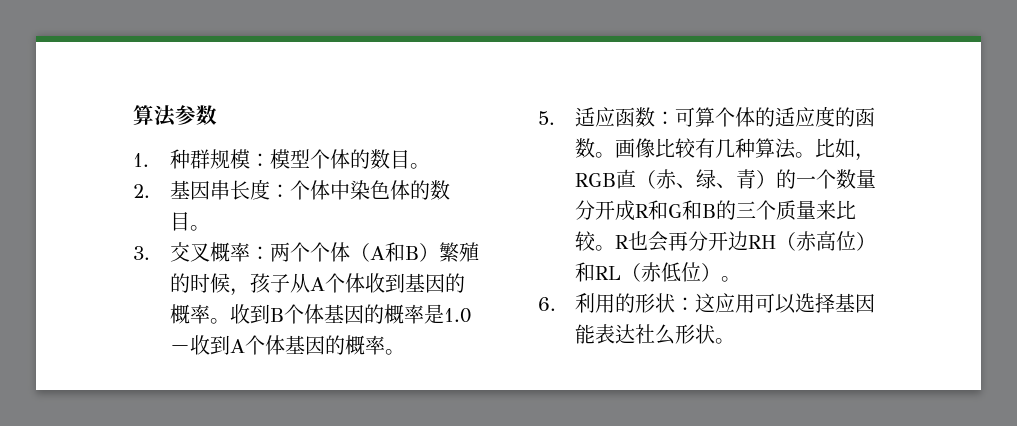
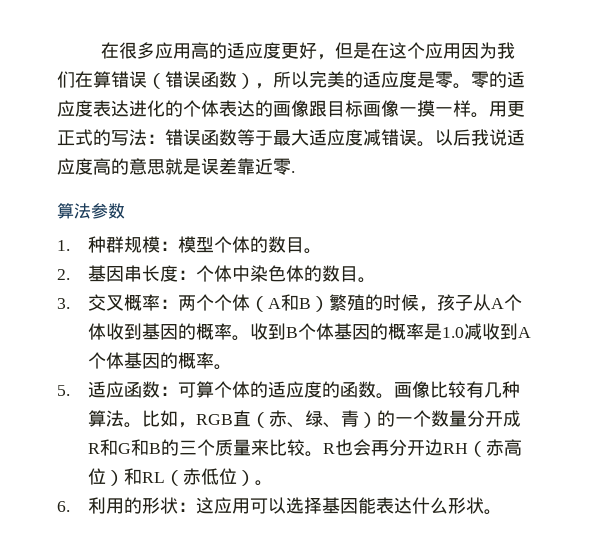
(133, 115) none -> [101,42,516,60] [57,71,525,89] [57,100,525,118] [57,129,525,147] [57,158,295,175] 在很多应用高的适应度更好，但是在这个应用因为我们在算错误（错误函数），所以完美的适应度是零。零的适应度表达进化的个体表达的画像跟目标画像一摸一样。用更正式的写法：错误函数等于最大适应度减错误。以后我说适应度高的意思就是误差靠近零. //
[169,345,190,353] － -> [464,323,483,340] 减
[634,324,655,344] 社 -> [412,497,431,514] 什

